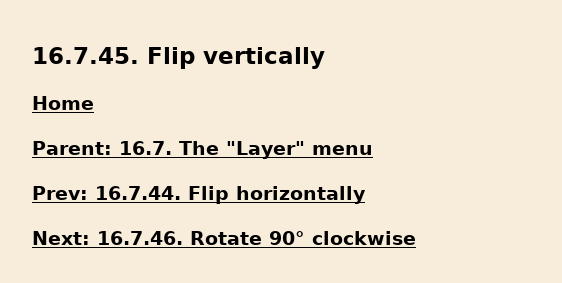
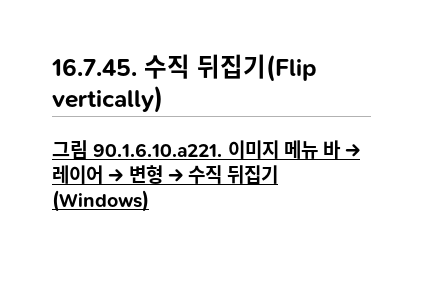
[147,47,325,69] [32,96,94,110] [32,141,373,159] [32,186,366,204] [32,231,416,245] Flip vertically // Home // Parent: 16.7. The "Layer" menu // Prev: 16.7.44. Flip horizontally // Next: 16.7.46. Rotate 90° clockwise -> [144,54,317,82] [52,85,163,113] [52,140,361,159] [52,165,279,184] [52,190,149,212] 수직 뒤집기(Flip vertically) // 그림 90.1.6.10.a221. 이미지 메뉴 바 → 레이어 → 변형 → 수직 뒤집기 (Windows)

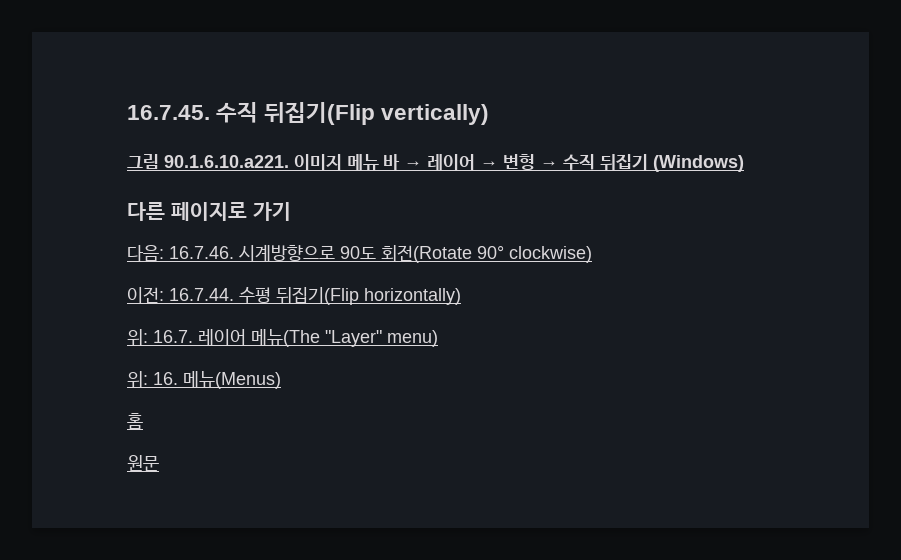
(149, 201) none -> [127,202,291,221] [127,244,592,263] [127,287,461,305] [127,329,438,347] [127,371,281,389] [127,413,143,429] [127,455,159,471] // 다른 페이지로 가기 // 다음: 16.7.46. 시계방향으로 90도 회전(Rotate 90° clockwise) // 이전: 16.7.44. 수평 뒤집기(Flip horizontally) // 위: 16.7. 레이어 메뉴(The "Layer" menu) // 위: 16. 메뉴(Menus) // 홈 // 원문

